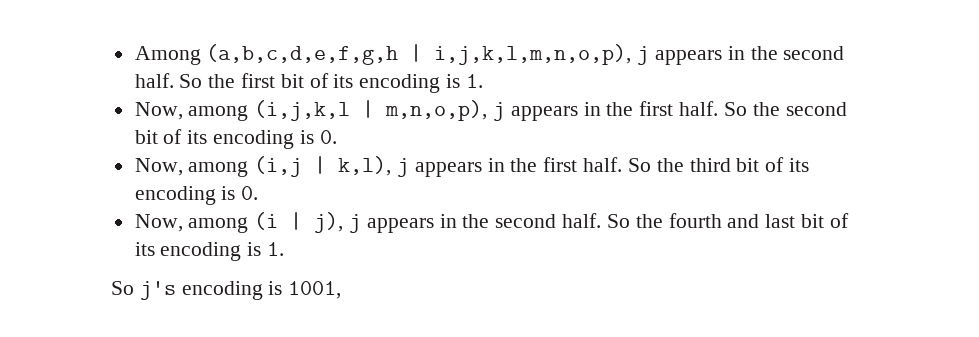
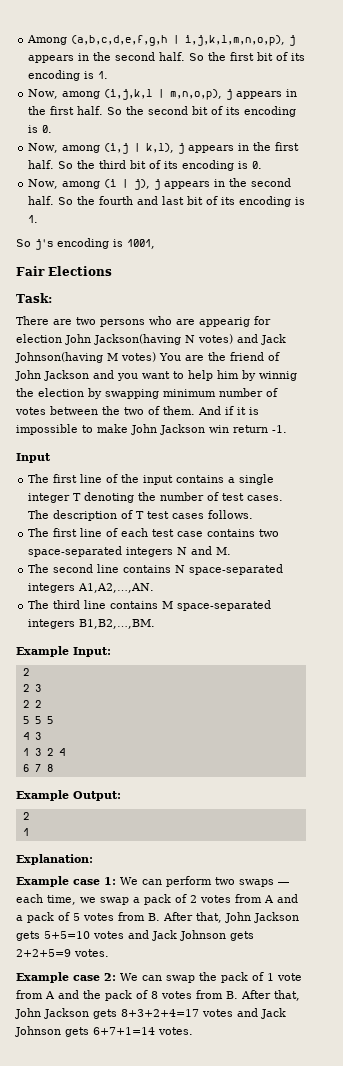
(342, 290) none -> [16,266,112,276] [16,293,52,303] [16,316,271,327] [16,334,286,345] [15,352,280,363] [15,370,297,381] [16,388,278,399] [15,406,259,415] [16,424,287,435] [16,453,51,463] [28,474,275,485] [28,492,284,503] [28,510,254,521] [28,528,280,537] [28,546,232,557] [28,564,284,575] [28,583,155,593] [28,600,272,611] [28,619,156,629] [16,646,111,657] [22,668,29,676] [22,684,41,692] [22,700,41,708] [22,716,53,724] [22,732,41,740] [22,748,65,756] [22,764,53,772] [16,790,121,801] [22,812,29,820] [22,828,29,836] [16,854,93,865] [16,876,289,887] [16,894,298,905] [16,912,299,923] [16,930,254,941] [16,949,109,957] [16,972,302,983] [16,990,300,1001] [15,1008,286,1019] [15,1026,193,1037] // Fair Elections // Task: // There are two persons who are appearig for election John Jackson(having N votes) and Jack Johnson(having M votes) You are the friend of John Jackson and you want to help him by winnig the election by swapping minimum number of votes between the two of them. And if it is impossible to make John Jackson win return -1. // Input // The first line of the input contains a single integer T denoting the number of test cases. The description of T test cases follows. // The first line of each test case contains two space-separated integers N and M. // The second line contains N space-separated integers A1,A2,…,AN. // The third line contains M space-separated integers B1,B2,…,BM. // Example Input: // 2 // 2 3 // 2 2 // 5 5 5 // 4 3 // 1 3 2 4 // 6 7 8 // Example Output: // 2 // 1 // Explanation: // Example case 1: We can perform two swaps ― each time, we swap a pack of 2 votes from A and a pack of 5 votes from B. After that, John Jackson gets 5+5=10 votes and Jack Johnson gets 2+2+5=9 votes. // Example case 2: We can swap the pack of 1 vote from A and the pack of 8 votes from B. After that, John Jackson gets 8+3+2+4=17 votes and Jack Johnson gets 6+7+1=14 votes.

